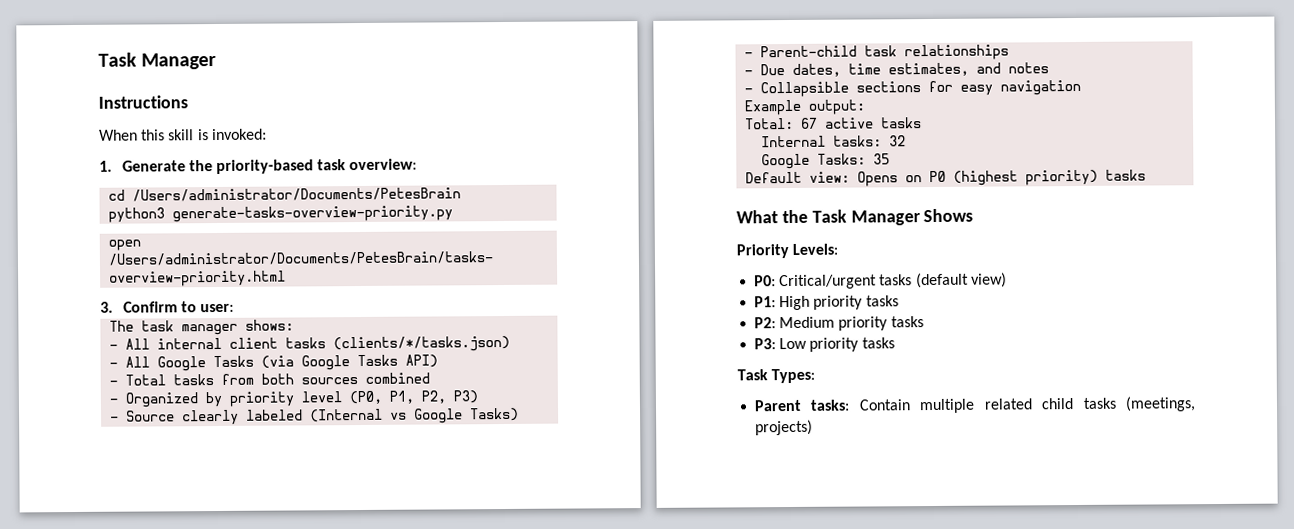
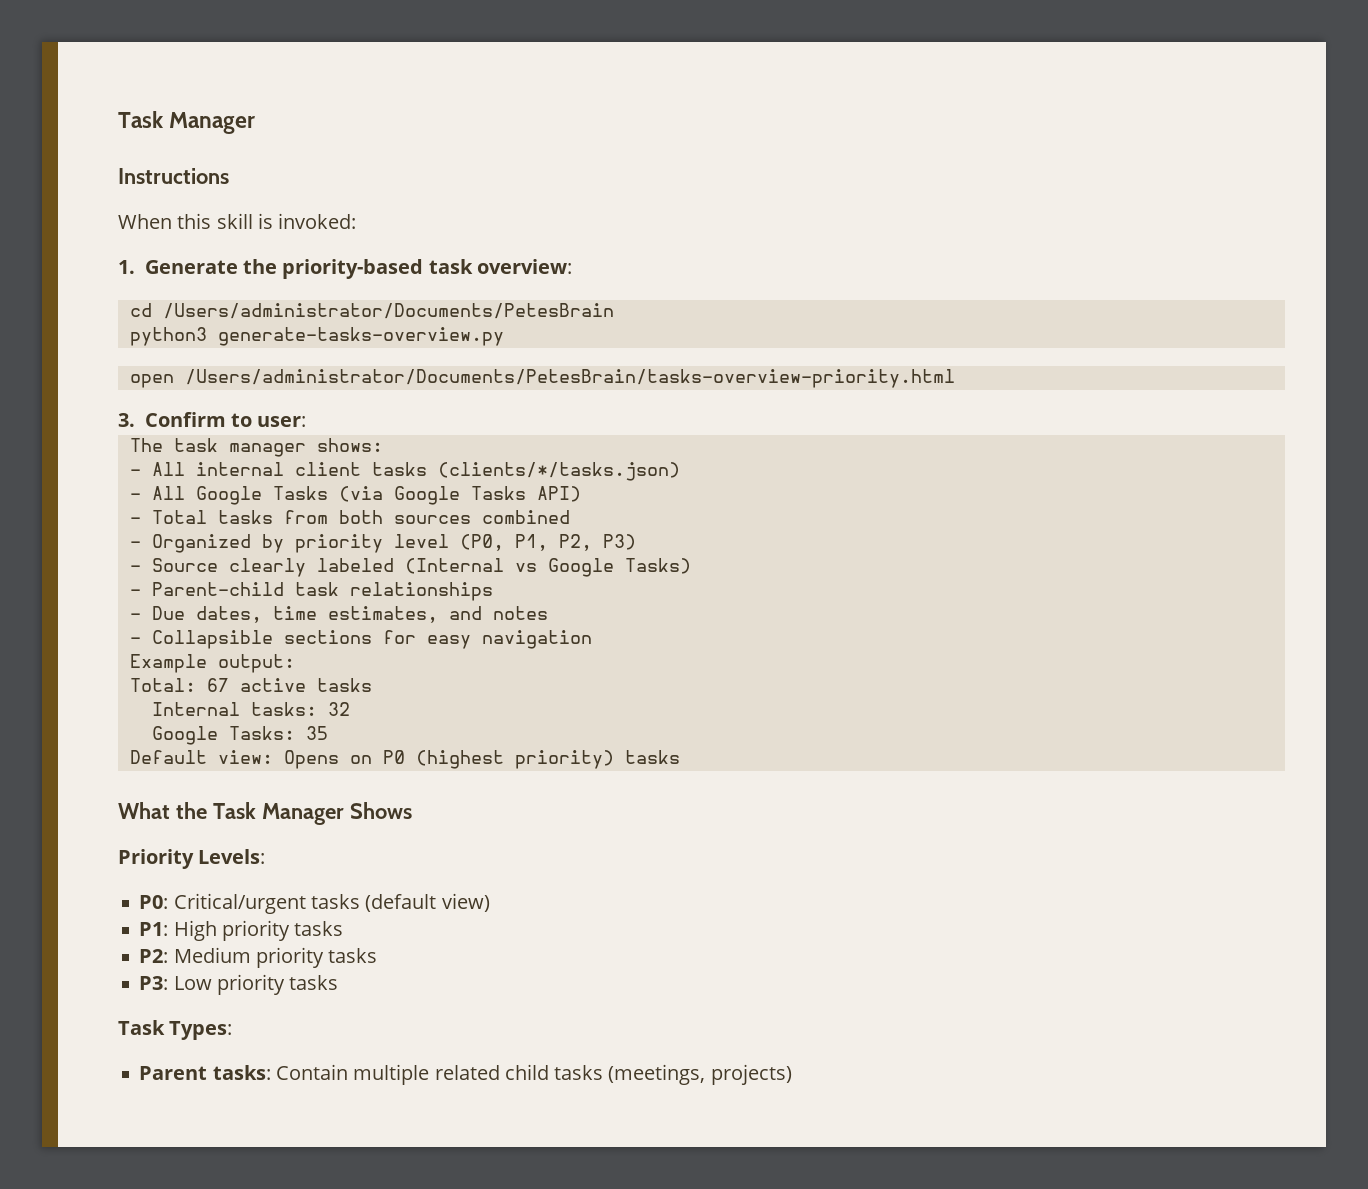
[172,205,454,223] generate-tasks-overview-priority.py -> [217,327,504,346] generate-tasks-overview.py

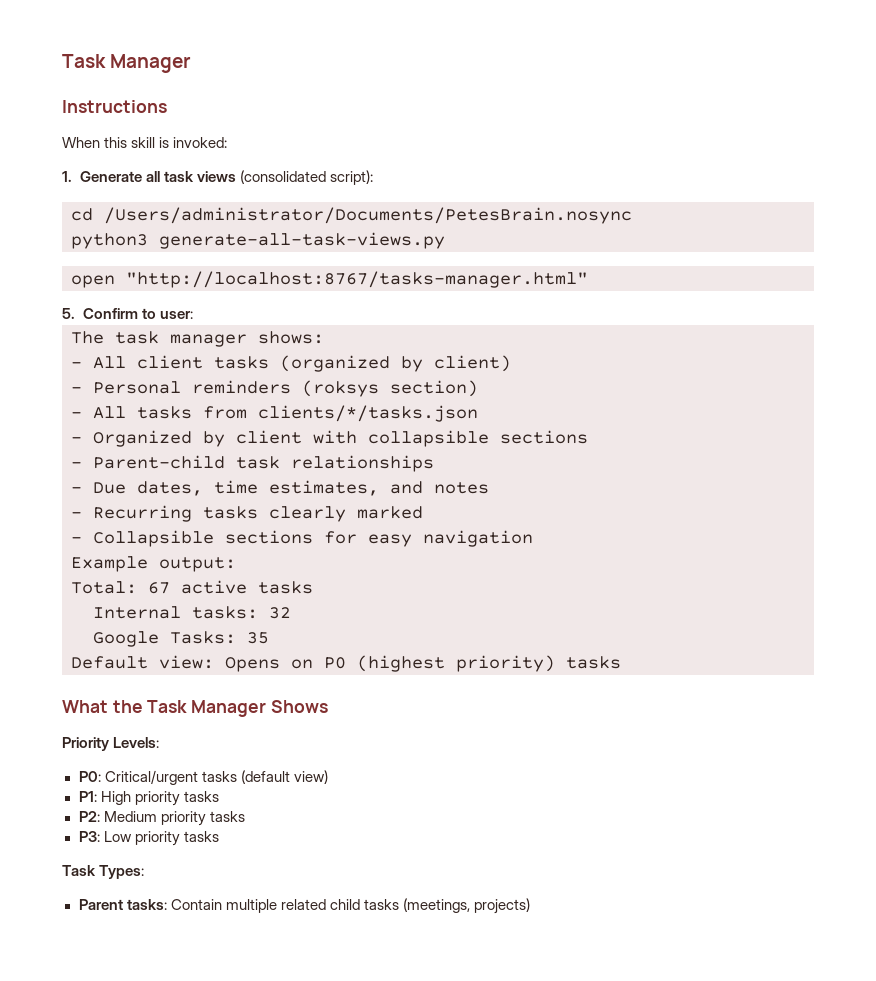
[243,259,572,279] the priority-based task overview: -> [146,170,374,185] all task views (consolidated script):
[162,303,614,319] /Users/administrator/Documents/PetesBrain -> [104,207,632,224] /Users/administrator/Documents/PetesBrain.nosync
[217,327,504,346] generate-tasks-overview.py -> [159,232,445,249] generate-all-task-views.py
[184,369,955,388] [118,413,135,427] /Users/administrator/Documents/PetesBrain/tasks-overview-priority.html // 3. -> [126,271,588,288] [62,308,75,319] "http://localhost:8767/tasks-manager.html" // 5.
[195,462,284,476] internal -> (126, 362) none
[437,462,680,481] [129,486,581,505] [129,510,570,524] [129,534,636,553] [129,558,691,577] (clients/*/tasks.json) // - All Google Tasks (via Google Tasks API) // - Total tasks from both sources combined // - Organized by priority level (P0, P1, P2, P3) // - Source clearly labeled (Internal vs Google Tasks) -> [280,355,511,372] [71,380,478,397] [71,405,478,422] [71,430,588,447] (organized by client) // - Personal reminders (roksys section) // - All tasks from clients/*/tasks.json // - Organized by client with collapsible sections
(548, 613) none -> [71,505,423,522] // - Recurring tasks clearly marked

